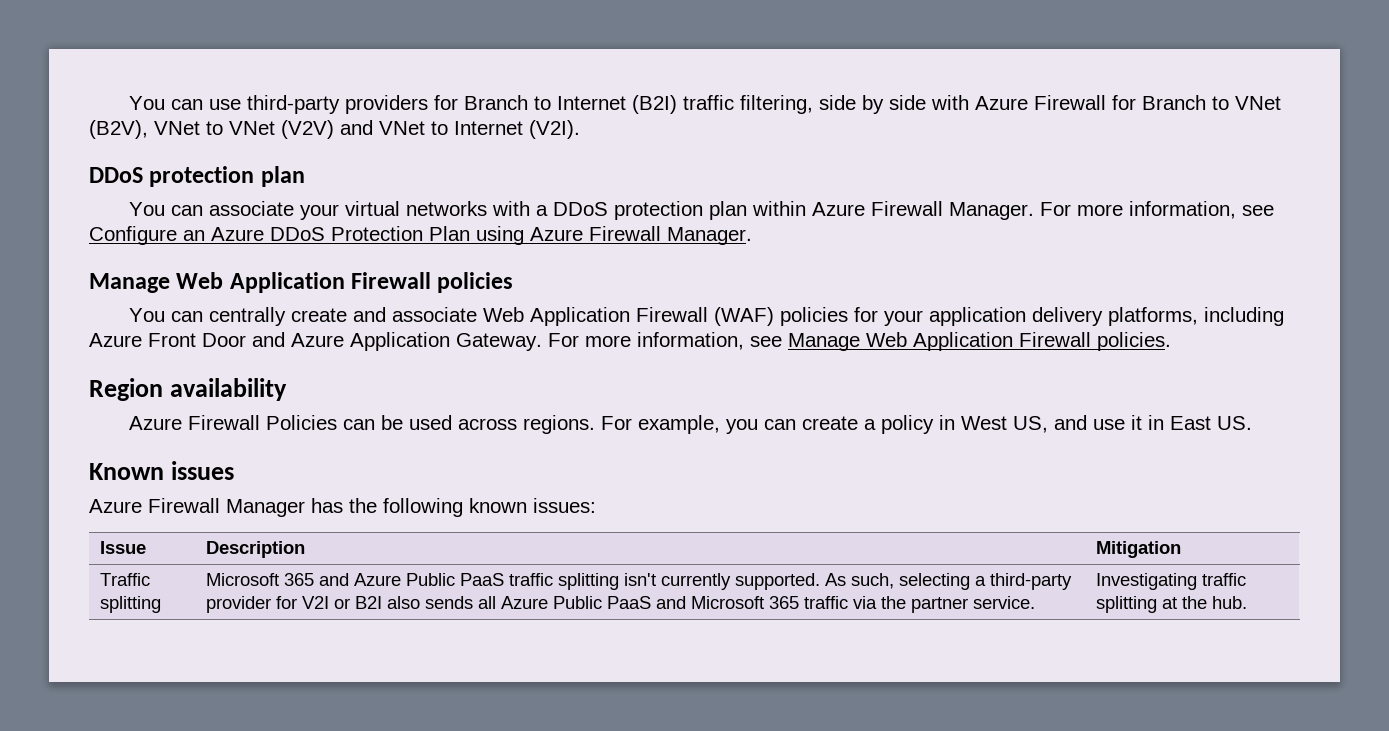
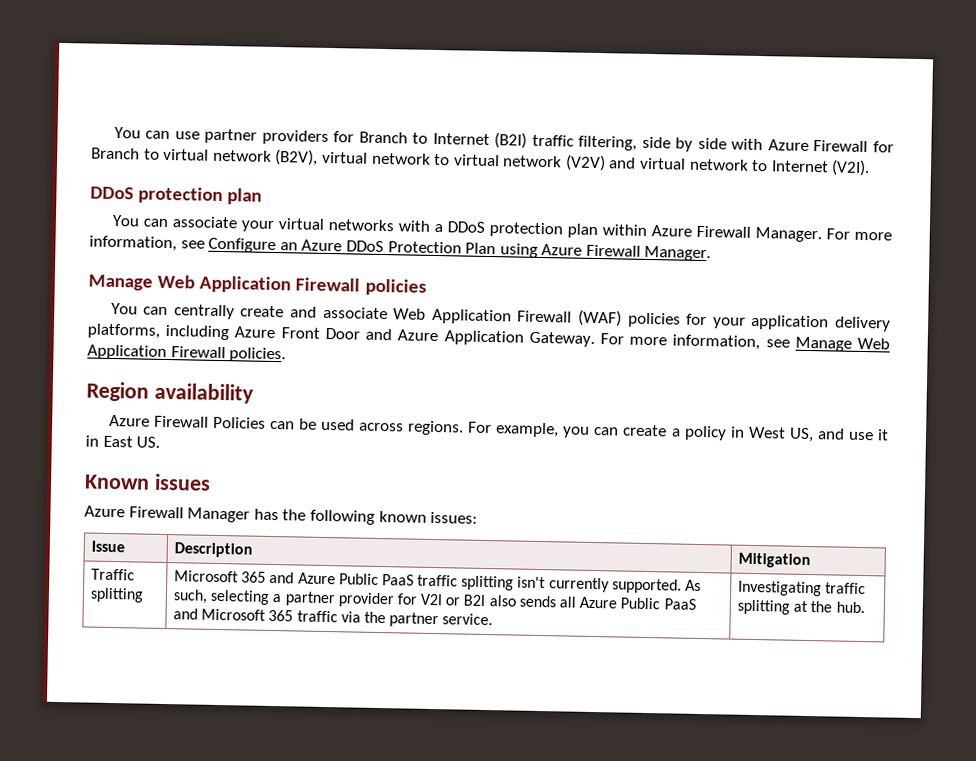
[246,95,340,114] third-party -> [204,128,258,144] partner
[1234,96,1281,110] [89,120,425,139] VNet (B2V), VNet to VNet (V2V) and VNet -> [163,148,749,172] virtual network (B2V), virtual network to virtual network (V2V) and virtual network
[989,573,1072,590] third-party -> [284,591,336,607] partner

